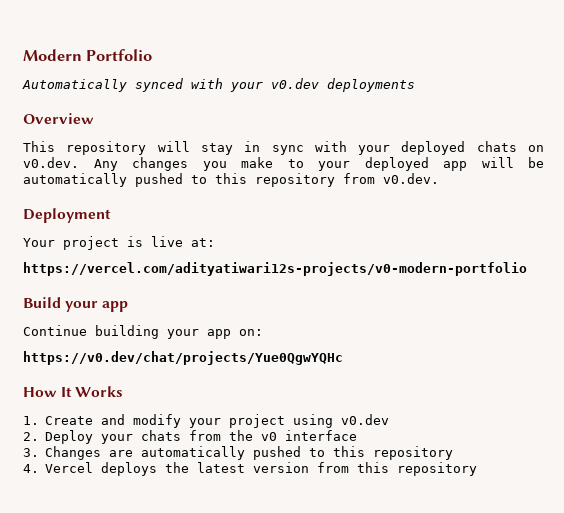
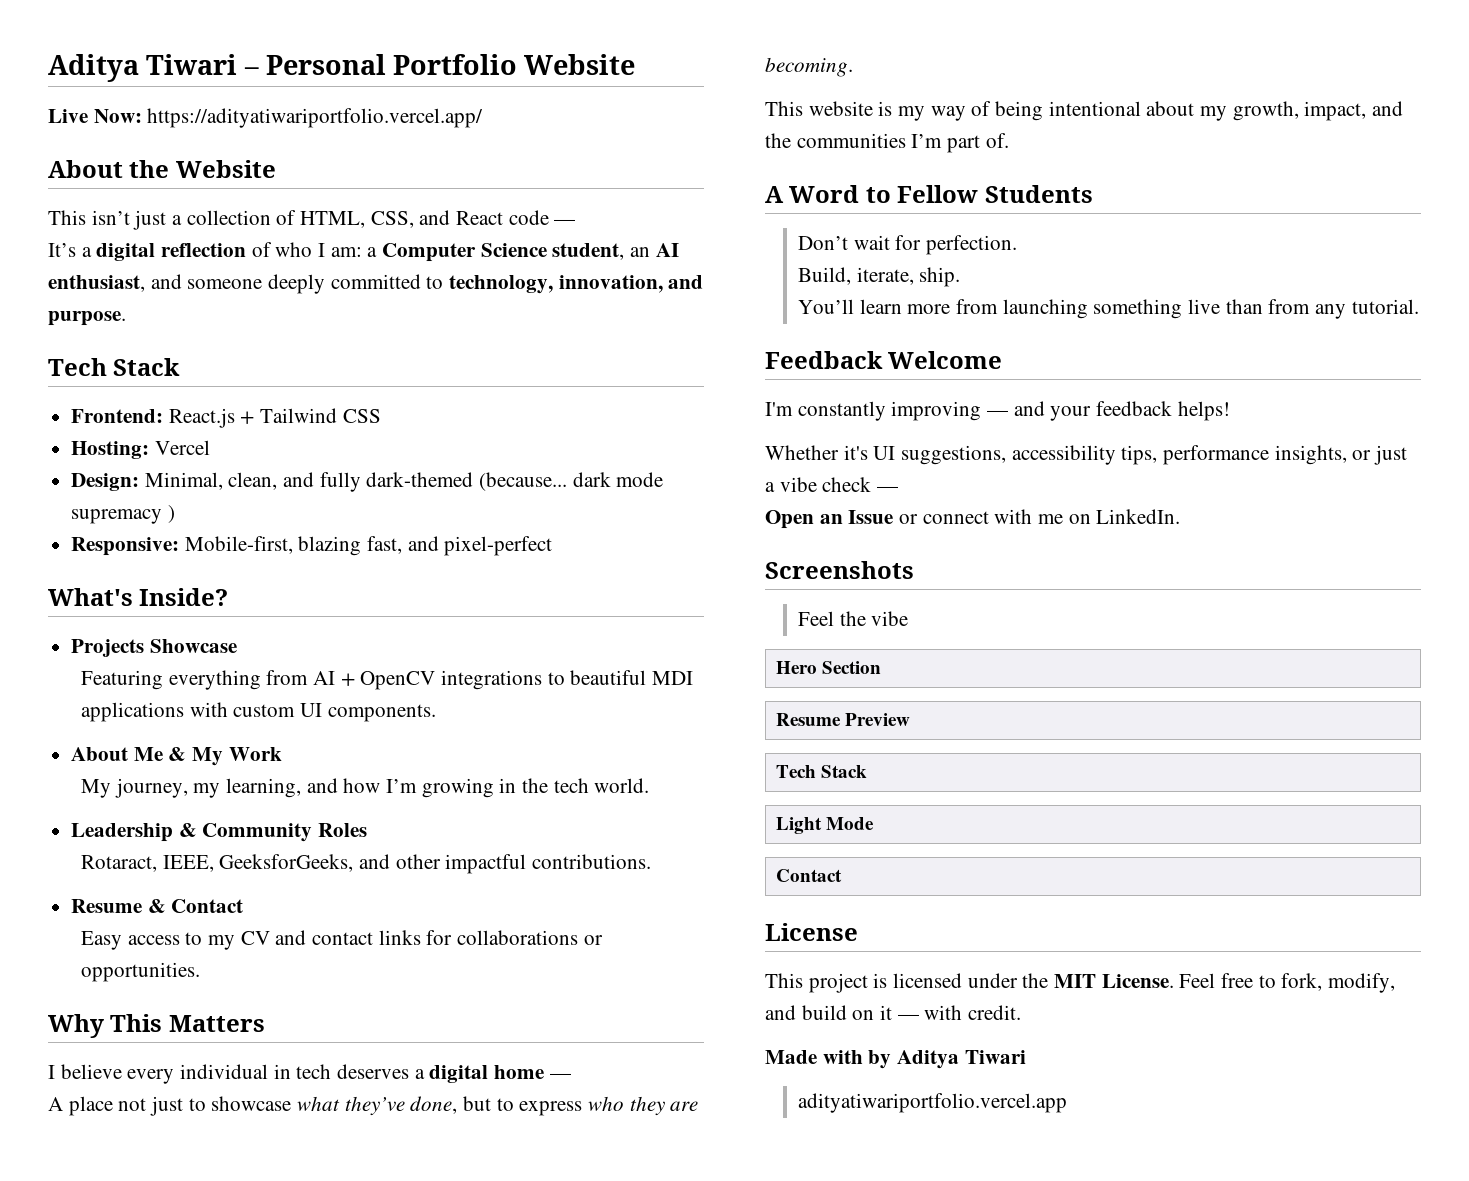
[23,49,153,61] [22,78,415,92] [23,113,94,124] [23,141,544,155] [23,157,544,171] [23,173,439,187] [23,208,111,223] [23,236,215,250] [23,262,527,276] [23,297,129,312] [23,325,263,339] [23,351,343,365] [23,386,124,397] [23,414,390,428] [23,430,358,444] [23,446,454,460] [23,462,478,476] Modern Portfolio // Automatically synced with your v0.dev deployments // Overview // This repository will stay in sync with your deployed chats on v0.dev. Any changes you make to your deployed app will be automatically pushed to this repository from v0.dev. // Deployment // Your project is live at: // https://vercel.com/adityatiwari12s-projects/v0-modern-portfolio // Build your app // Continue building your app on: // https://v0.dev/chat/projects/Yue0QgwYQHc // How It Works // 1. Create and modify your project using v0.dev // 2. Deploy your chats from the v0 interface // 3. Changes are automatically pushed to this repository // 4. Vercel deploys the latest version from this repository -> [48,54,636,82] [48,108,484,128] [48,160,276,178] [48,210,576,230] [48,242,679,262] [48,274,704,294] [48,311,126,326] [48,358,181,376] [71,408,381,428] [71,440,210,459] [71,472,664,492] [71,505,175,524] [71,536,553,556] [48,588,229,606] [71,639,237,657] [81,670,694,690] [81,702,436,722] [71,747,282,766] [81,778,650,798] [71,823,368,842] [81,854,652,874] [71,899,244,913] [81,930,603,950] [81,962,201,982] [48,1014,265,1038] [48,1064,571,1084] [48,1096,699,1116] [765,57,853,77] [765,101,1404,121] [765,133,1009,153] [765,185,1093,203] [798,235,1018,255] [798,267,961,287] [798,299,1419,319] [765,351,1003,369] [765,401,1230,421] [765,445,1408,465] [765,477,899,492] [765,509,1181,529] [765,561,914,579] [798,611,909,626] [775,661,882,674] [775,713,911,726] [775,765,868,778] [775,817,875,834] [775,869,842,882] [765,923,858,941] [765,973,1396,993] [765,1005,1022,1020] [765,1050,1026,1069] [798,1093,1068,1113] Aditya Tiwari – Personal Portfolio Website // Live Now: https://adityatiwariportfolio.vercel.app/ // About the Website // This isn’t just a collection of HTML, CSS, and React code — // It’s a digital reflection of who I am: a Computer Science student, an AI enthusiast, and someone deeply committed to technology, innovation, and purpose. // Tech Stack // Frontend: React.js + Tailwind CSS // Hosting: Vercel // Design: Minimal, clean, and fully dark-themed (because... dark mode supremacy ) // Responsive: Mobile-first, blazing fast, and pixel-perfect // What's Inside? // Projects Showcase // Featuring everything from AI + OpenCV integrations to beautiful MDI applications with custom UI components. // About Me & My Work // My journey, my learning, and how I’m growing in the tech world. // Leadership & Community Roles // Rotaract, IEEE, GeeksforGeeks, and other impactful contributions. // Resume & Contact // Easy access to my CV and contact links for collaborations or opportunities. // Why This Matters // I believe every individual in tech deserves a digital home — // A place not just to showcase what they’ve done, but to express who they are becoming. // This website is my way of being intentional about my growth, impact, and the communities I’m part of. // A Word to Fellow Students // Don’t wait for perfection. // Build, iterate, ship. // You’ll learn more from launching something live than from any tutorial. // Feedback Welcome // I'm constantly improving — and your feedback helps! // Whether it's UI suggestions, accessibility tips, performance insights, or just a vibe check — // Open an Issue or connect with me on LinkedIn. // Screenshots // Feel the vibe // Hero Section // Resume Preview // Tech Stack // Light Mode // Contact // License // This project is licensed under the MIT License. Feel free to fork, modify, and build on it — with credit. // Made with by Aditya Tiwari // adityatiwariportfolio.vercel.app

